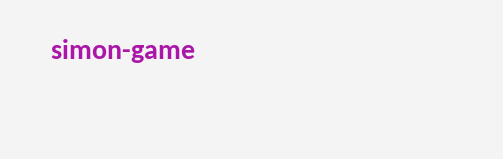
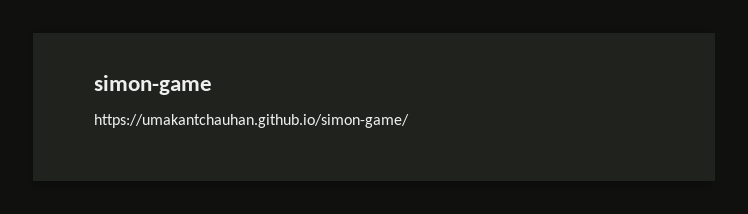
(195, 51) none -> [94,114,409,128] // https://umakantchauhan.github.io/simon-game/

